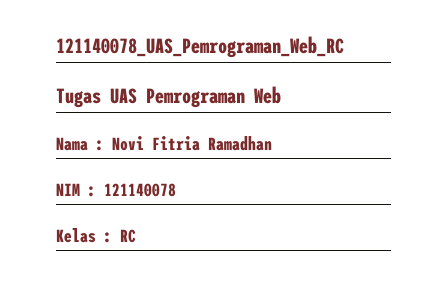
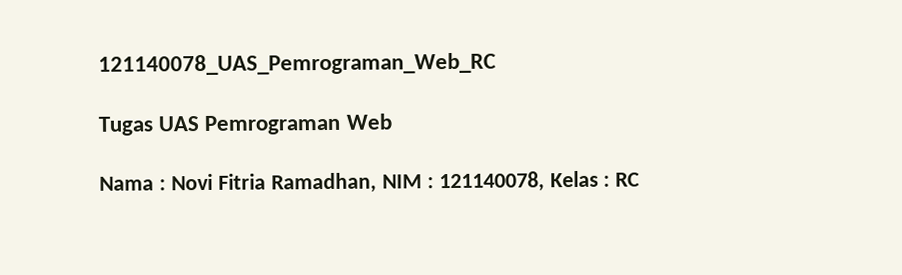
[208,136,272,151] Ramadhan // -> [270,172,377,194] Ramadhan,
[104,183,176,197] 121140078 // -> [438,171,545,193] 121140078,

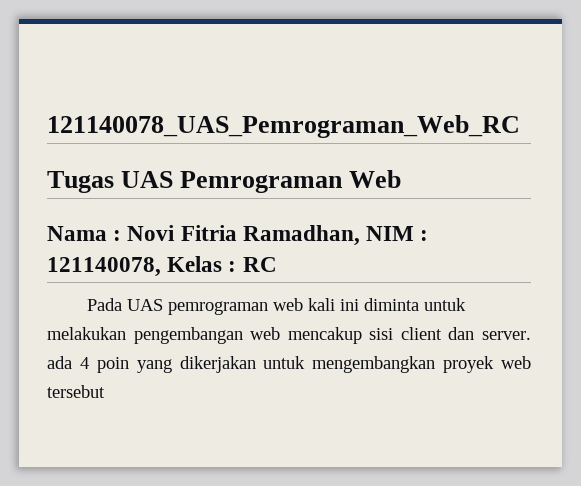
(641, 179) none -> [87,298,467,315] [47,327,531,344] [47,356,531,373] [47,385,105,398] // Pada UAS pemrograman web kali ini diminta untuk melakukan pengembangan web mencakup sisi client dan server. ada 4 poin yang dikerjakan untuk mengembangkan proyek web tersebut

